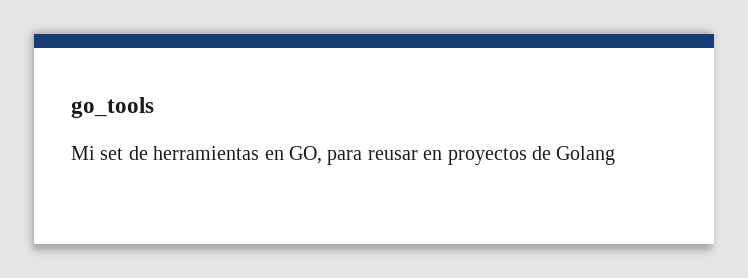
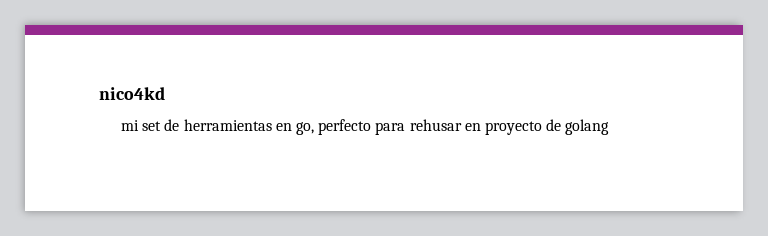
[71,97,154,118] [71,146,95,160] go_tools // Mi -> [99,87,165,100] [121,120,140,131] nico4kd // mi
[289,146,616,165] GO, para reusar en proyectos de Golang -> [296,119,610,135] go, perfecto para rehusar en proyecto de golang

